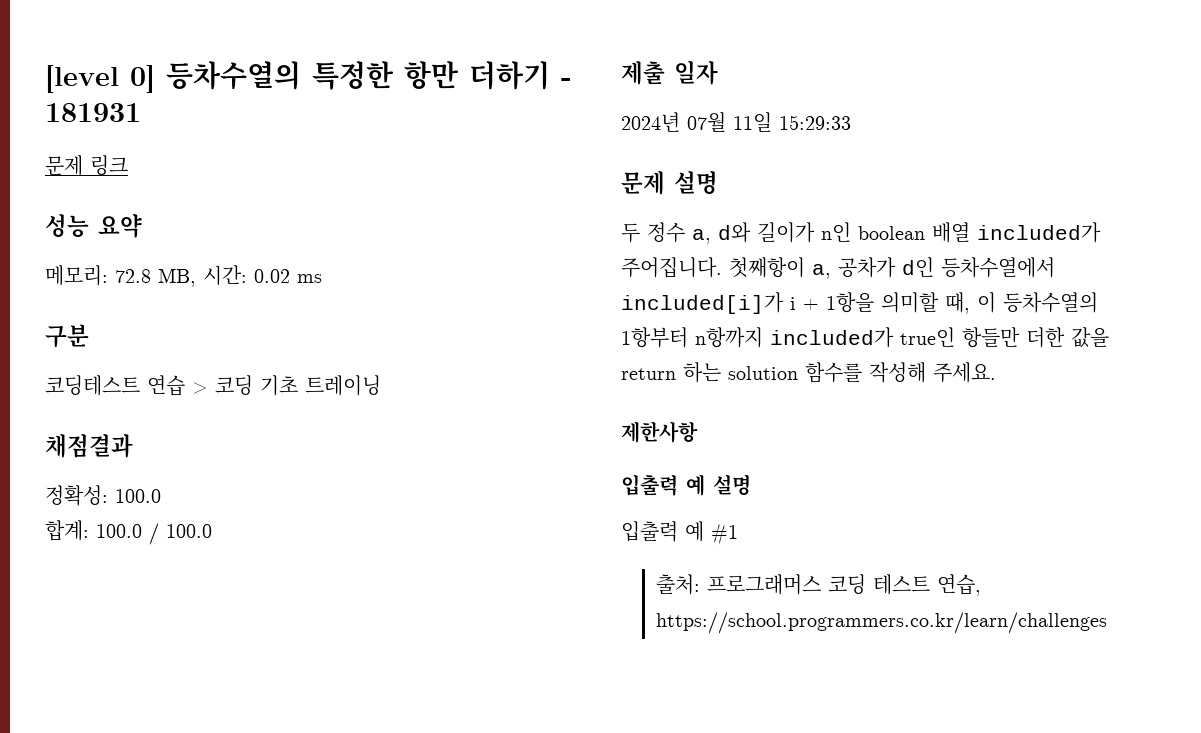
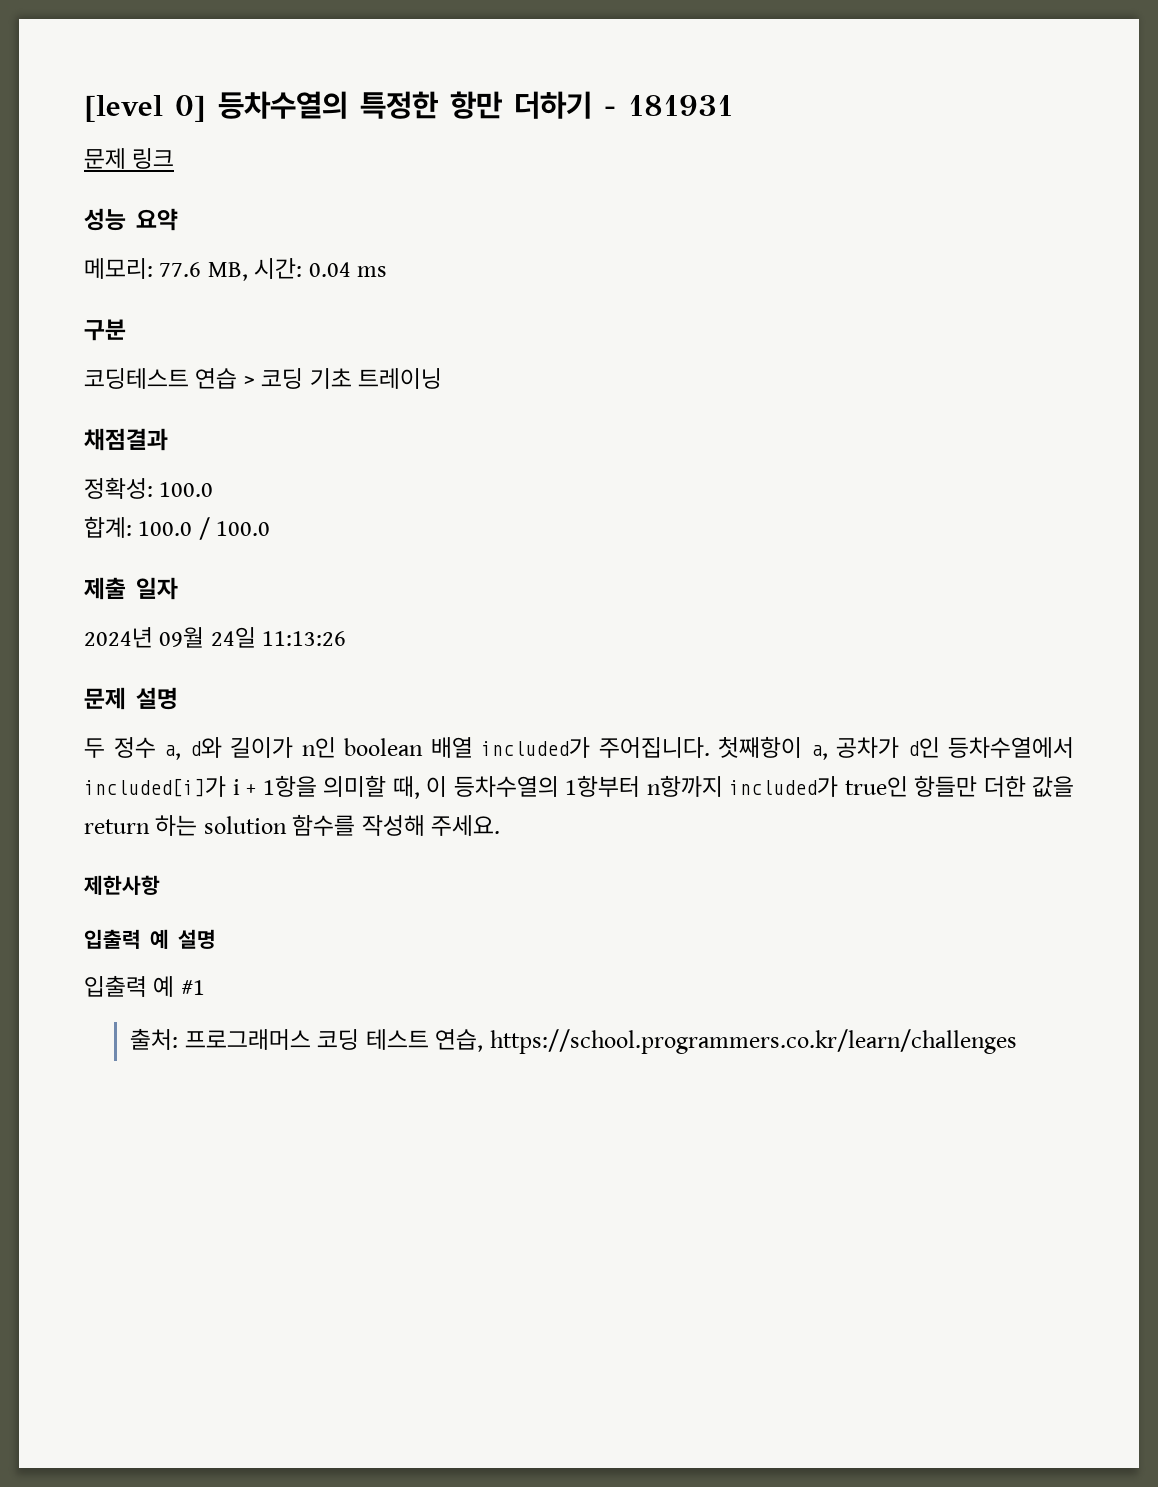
[115,269,151,283] 72.8 -> [159,262,202,277] 77.6
[254,269,290,283] 0.02 -> [308,262,351,277] 0.04
[687,111,851,132] 07월 11일 15:29:33 -> [159,627,347,648] 09월 24일 11:13:26

